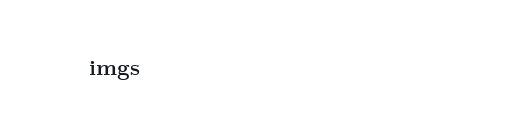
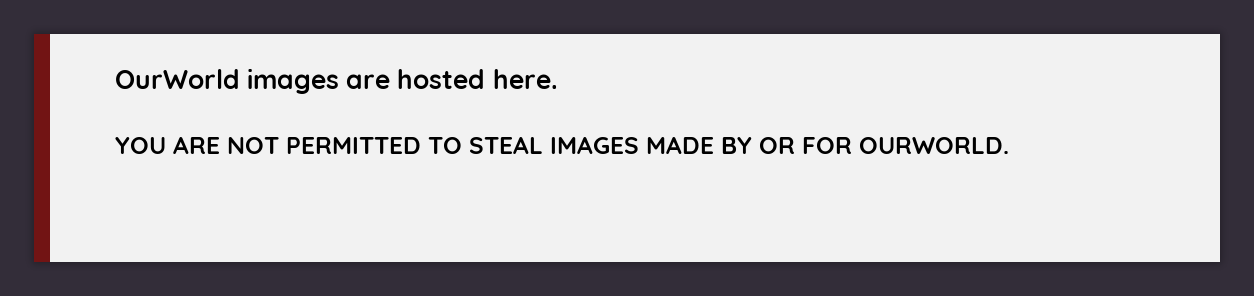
[89,61,140,80] imgs -> [115,68,558,94] [115,136,1009,154] OurWorld images are hosted here. // YOU ARE NOT PERMITTED TO STEAL IMAGES MADE BY OR FOR OURWORLD.

